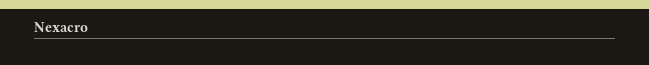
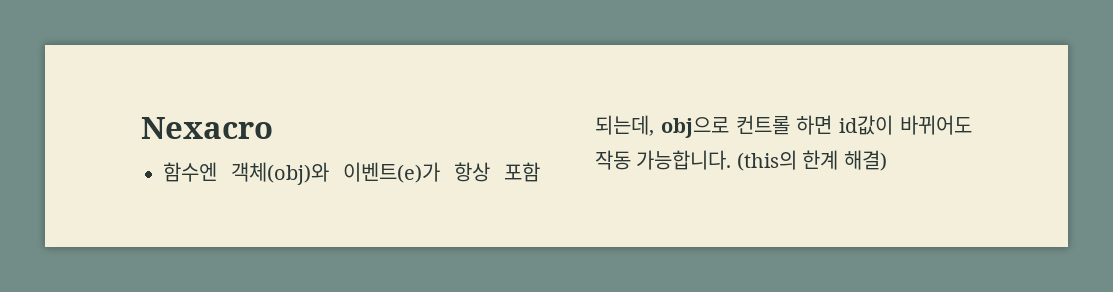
(88, 27) none -> [163,162,540,185] [595,115,972,138] [595,150,887,171] // 함수엔 객체(obj)와 이벤트(e)가 항상 포함 되는데, obj으로 컨트롤 하면 id값이 바뀌어도 작동 가능합니다. (this의 한계 해결)

